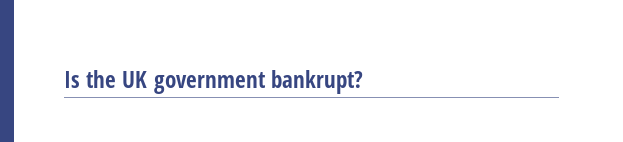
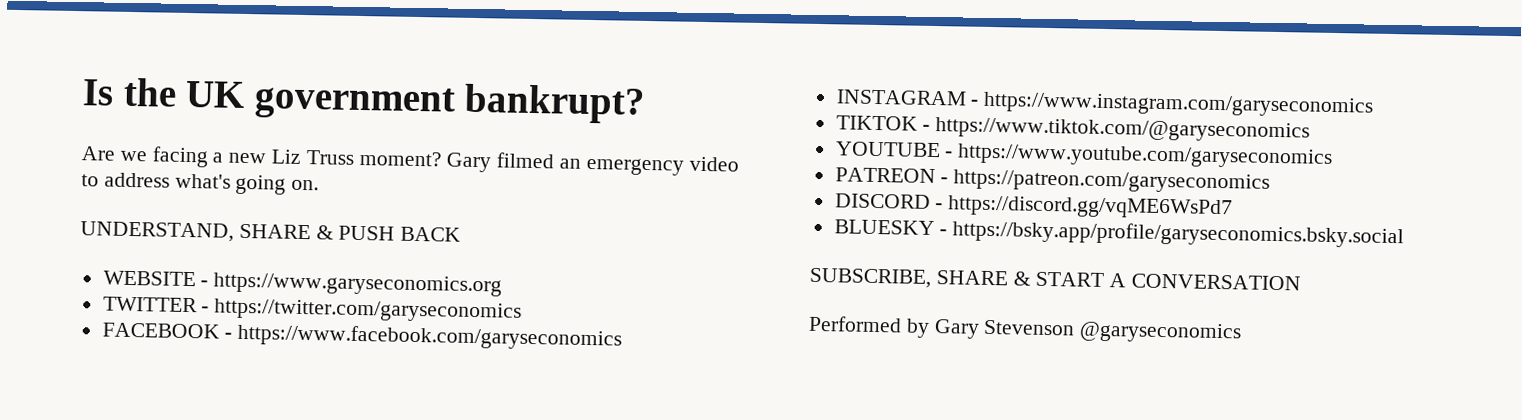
(363, 82) none -> [81,146,739,176] [81,172,320,195] [80,221,462,242] [102,270,503,297] [102,296,523,323] [101,322,623,351] [835,89,1375,118] [835,115,1311,143] [834,141,1334,169] [834,167,1271,194] [834,193,1234,220] [833,219,1405,249] [809,267,1302,291] [808,315,1243,344] // Are we facing a new Liz Truss moment? Gary filmed an emergency video to address what's going on. // UNDERSTAND, SHARE & PUSH BACK // WEBSITE - https://www.garyseconomics.org // TWITTER - https://twitter.com/garyseconomics // FACEBOOK - https://www.facebook.com/garyseconomics // INSTAGRAM - https://www.instagram.com/garyseconomics // TIKTOK - https://www.tiktok.com/@garyseconomics // YOUTUBE - https://www.youtube.com/garyseconomics // PATREON - https://patreon.com/garyseconomics // DISCORD - https://discord.gg/vqME6WsPd7 // BLUESKY - https://bsky.app/profile/garyseconomics.bsky.social // SUBSCRIBE, SHARE & START A CONVERSATION // Performed by Gary Stevenson @garyseconomics

